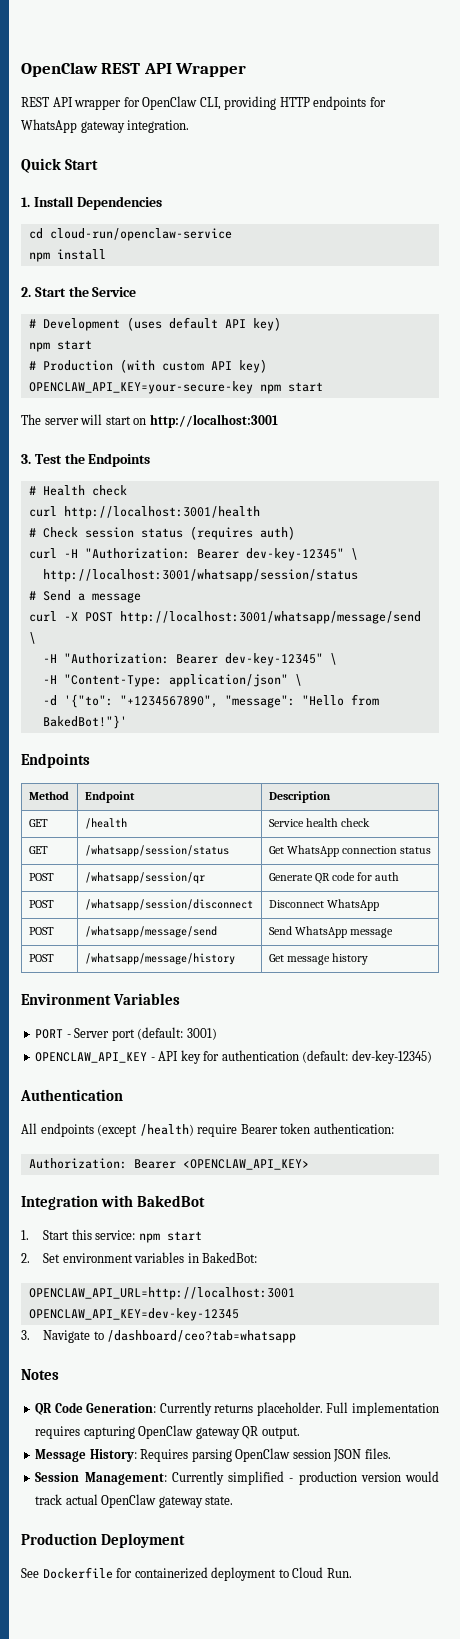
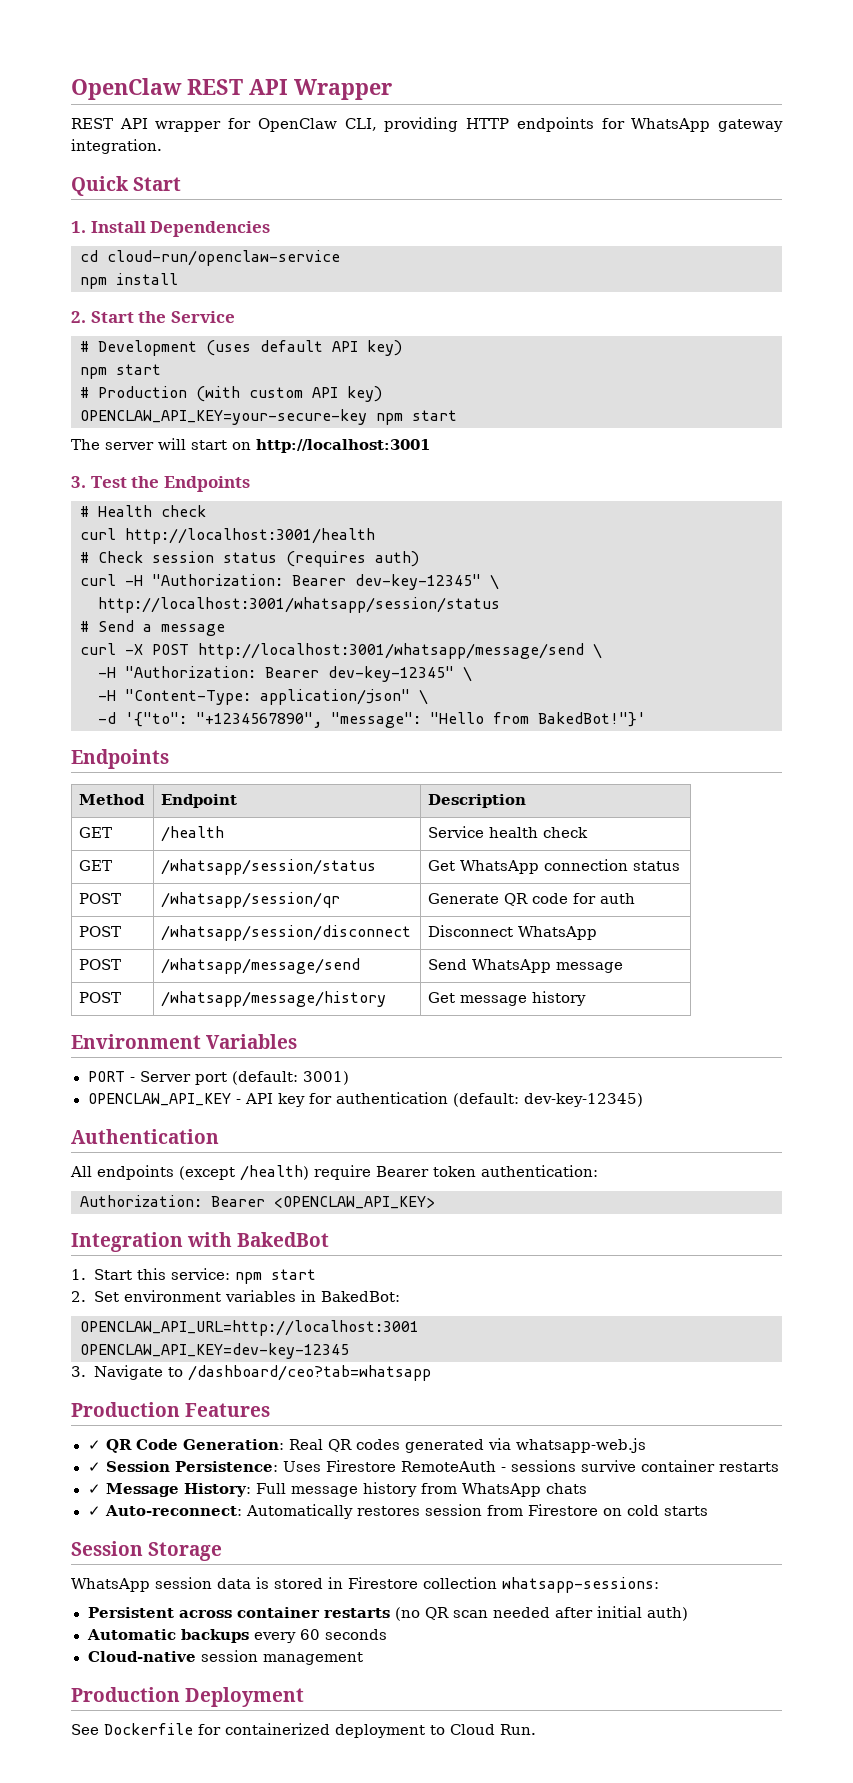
[21,1369,59,1380] [35,1402,439,1416] [35,1425,300,1439] [35,1448,391,1462] [35,1471,439,1485] [35,1494,234,1508] Notes // QR Code Generation: Currently returns placeholder. Full implementation requires capturing OpenClaw gateway QR output. // Message History: Requires parsing OpenClaw session JSON files. // Session Management: Currently simplified - production version would track actual OpenClaw gateway state. -> [71,1402,271,1417] [87,1438,646,1453] [87,1460,779,1472] [87,1482,587,1497] [87,1504,708,1519] [71,1541,223,1561] [71,1577,659,1593] [87,1606,688,1621] [86,1629,387,1643] [87,1650,363,1665] Production Features // ✓ QR Code Generation: Real QR codes generated via whatsapp-web.js // ✓ Session Persistence: Uses Firestore RemoteAuth - sessions survive container restarts // ✓ Message History: Full message history from WhatsApp chats // ✓ Auto-reconnect: Automatically restores session from Firestore on cold starts // Session Storage // WhatsApp session data is stored in Firestore collection whatsapp-sessions: // Persistent across container restarts (no QR scan needed after initial auth) // Automatic backups every 60 seconds // Cloud-native session management

